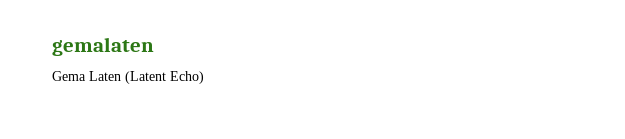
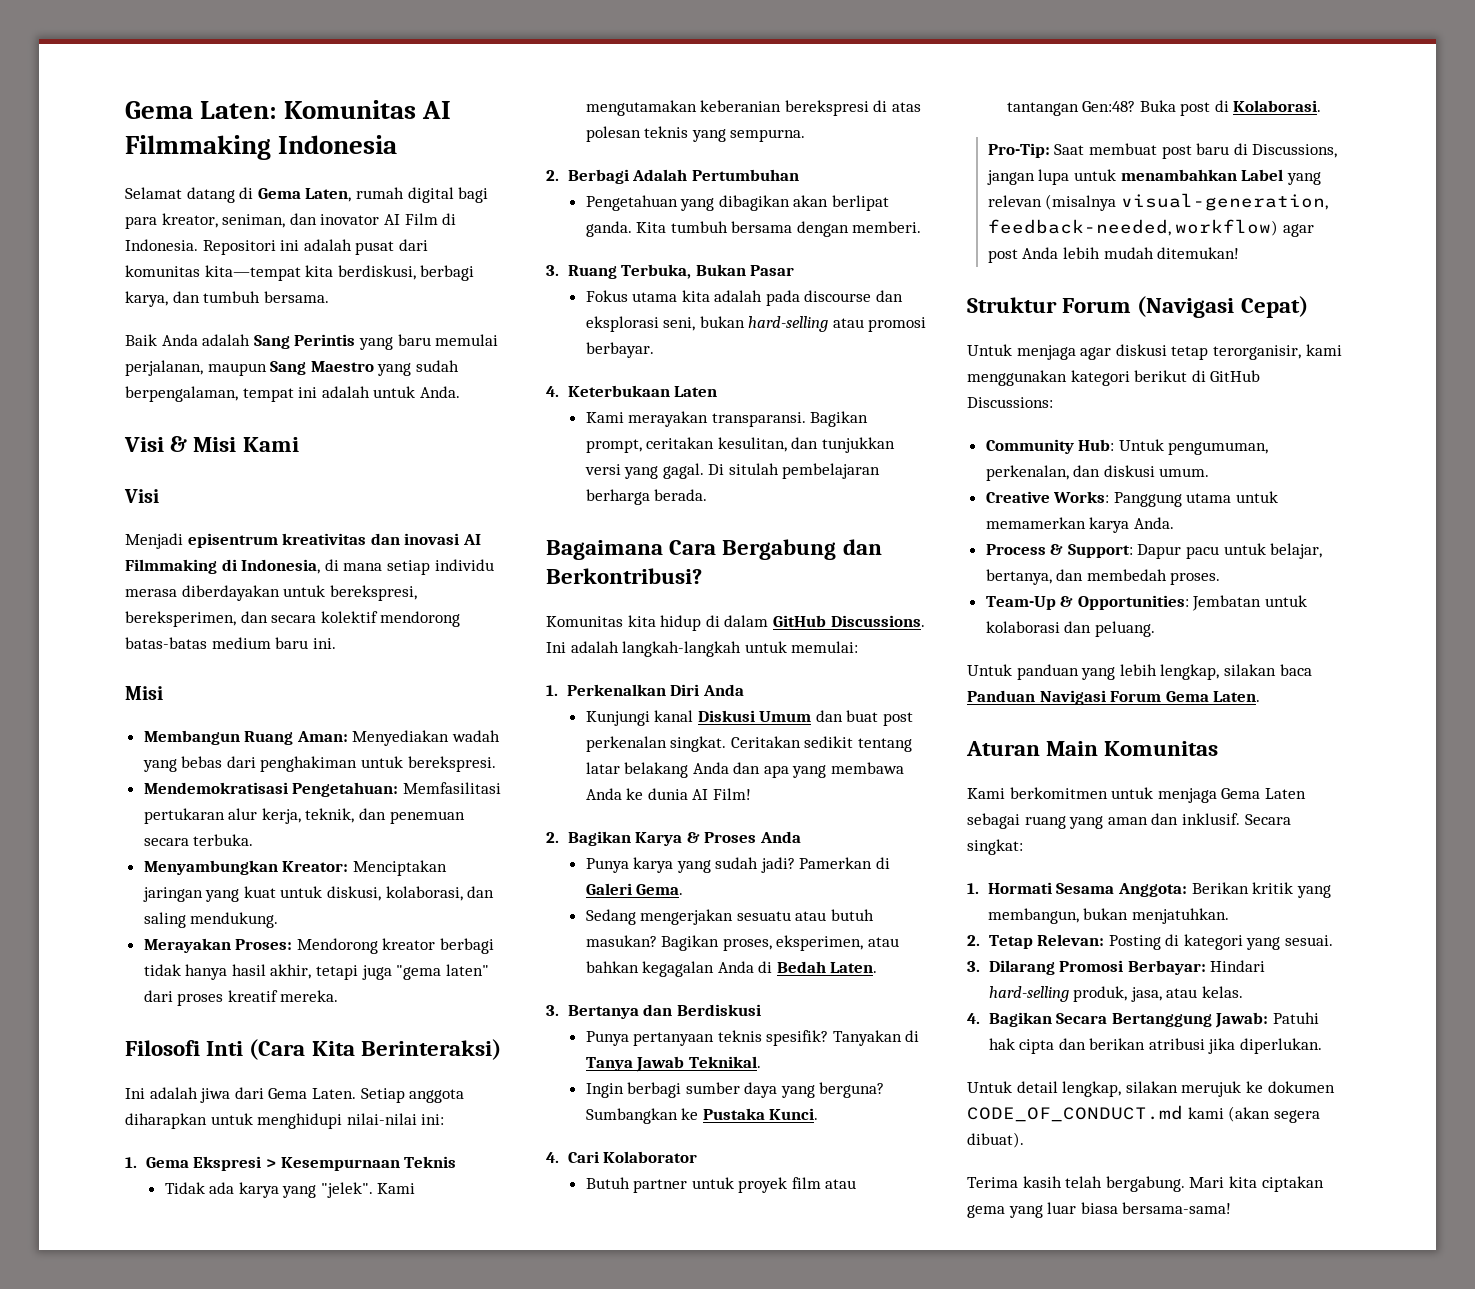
[52,37,154,56] [52,71,204,84] gemalaten // Gema Laten (Latent Echo) -> [125,100,452,119] [125,135,398,160] [125,187,489,203] [125,213,457,229] [125,239,428,255] [125,265,475,281] [125,291,329,307] [125,334,499,350] [125,360,459,376] [125,386,460,402] [124,436,299,452] [124,489,159,503] [125,533,481,549] [125,559,494,575] [125,585,417,601] [125,611,461,627] [125,637,336,649] [125,686,163,700] [143,730,501,746] [142,756,496,772] [143,782,501,797] [143,808,465,824] [143,834,254,846] [143,860,447,876] [142,886,495,902] [143,912,279,928] [143,938,495,954] [143,964,489,980] [143,990,339,1006] [125,1039,501,1060] [125,1087,465,1103] [125,1113,445,1129] [125,1156,457,1171] [164,1182,416,1198] [585,100,921,116] [585,126,806,142] [546,169,799,184] [585,195,889,211] [585,221,922,237] [546,264,795,279] [585,290,904,306] [585,316,927,332] [585,342,654,358] [546,385,718,397] [585,411,869,427] [585,437,895,453] [584,463,881,479] [585,489,708,505] [546,539,882,560] [546,568,702,584] [546,615,925,631] [546,641,859,657] [546,684,745,696] [585,710,914,726] [585,736,912,752] [585,762,905,778] [585,788,751,800] [546,831,801,846] [585,857,891,873] [585,883,684,895] [585,909,874,925] [585,935,899,951] [585,961,878,977] [546,1004,761,1019] [585,1030,920,1046] [585,1056,761,1072] [585,1082,885,1098] [585,1108,819,1124] [546,1151,698,1163] [585,1177,857,1193] [1006,100,1322,116] [987,143,1338,159] [986,169,1321,185] [987,193,1329,211] [987,219,1315,237] [987,247,1240,263] [967,296,1308,318] [967,344,1342,360] [967,370,1261,386] [967,397,1053,408] [985,439,1269,455] [985,465,1210,481] [985,491,1279,507] [985,517,1174,533] [985,543,1323,559] [985,569,1221,585] [985,595,1308,611] [985,621,1155,637] [967,664,1312,680] [967,690,1261,705] [966,741,1219,756] [967,787,1306,803] [967,813,1291,829] [967,839,1023,855] [967,882,1331,898] [987,908,1230,924] [967,934,1334,950] [967,960,1266,975] [988,986,1243,1002] [967,1012,1319,1028] [988,1038,1323,1054] [967,1081,1335,1097] [967,1105,1320,1123] [967,1132,1024,1148] [967,1176,1324,1192] [967,1202,1232,1218] Gema Laten: Komunitas AI Filmmaking Indonesia // Selamat datang di Gema Laten, rumah digital bagi para kreator, seniman, dan inovator AI Film di Indonesia. Repositori ini adalah pusat dari komunitas kita—tempat kita berdiskusi, berbagi karya, dan tumbuh bersama. // Baik Anda adalah Sang Perintis yang baru memulai perjalanan, maupun Sang Maestro yang sudah berpengalaman, tempat ini adalah untuk Anda. // Visi & Misi Kami // Visi // Menjadi episentrum kreativitas dan inovasi AI Filmmaking di Indonesia, di mana setiap individu merasa diberdayakan untuk berekspresi, bereksperimen, dan secara kolektif mendorong batas-batas medium baru ini. // Misi // Membangun Ruang Aman: Menyediakan wadah yang bebas dari penghakiman untuk berekspresi. // Mendemokratisasi Pengetahuan: Memfasilitasi pertukaran alur kerja, teknik, dan penemuan secara terbuka. // Menyambungkan Kreator: Menciptakan jaringan yang kuat untuk diskusi, kolaborasi, dan saling mendukung. // Merayakan Proses: Mendorong kreator berbagi tidak hanya hasil akhir, tetapi juga "gema laten" dari proses kreatif mereka. // Filosofi Inti (Cara Kita Berinteraksi) // Ini adalah jiwa dari Gema Laten. Setiap anggota diharapkan untuk menghidupi nilai-nilai ini: // 1. Gema Ekspresi > Kesempurnaan Teknis // Tidak ada karya yang "jelek". Kami mengutamakan keberanian berekspresi di atas polesan teknis yang sempurna. // 2. Berbagi Adalah Pertumbuhan // Pengetahuan yang dibagikan akan berlipat ganda. Kita tumbuh bersama dengan memberi. // 3. Ruang Terbuka, Bukan Pasar // Fokus utama kita adalah pada discourse dan eksplorasi seni, bukan hard-selling atau promosi berbayar. // 4. Keterbukaan Laten // Kami merayakan transparansi. Bagikan prompt, ceritakan kesulitan, dan tunjukkan versi yang gagal. Di situlah pembelajaran berharga berada. // Bagaimana Cara Bergabung dan Berkontribusi? // Komunitas kita hidup di dalam GitHub Discussions. Ini adalah langkah-langkah untuk memulai: // 1. Perkenalkan Diri Anda // Kunjungi kanal Diskusi Umum dan buat post perkenalan singkat. Ceritakan sedikit tentang latar belakang Anda dan apa yang membawa Anda ke dunia AI Film! // 2. Bagikan Karya & Proses Anda // Punya karya yang sudah jadi? Pamerkan di Galeri Gema. // Sedang mengerjakan sesuatu atau butuh masukan? Bagikan proses, eksperimen, atau bahkan kegagalan Anda di Bedah Laten. // 3. Bertanya dan Berdiskusi // Punya pertanyaan teknis spesifik? Tanyakan di Tanya Jawab Teknikal. // Ingin berbagi sumber daya yang berguna? Sumbangkan ke Pustaka Kunci. // 4. Cari Kolaborator // Butuh partner untuk proyek film atau tantangan Gen:48? Buka post di Kolaborasi. // Pro-Tip: Saat membuat post baru di Discussions, jangan lupa untuk menambahkan Label yang relevan (misalnya visual-generation, feedback-needed, workflow) agar post Anda lebih mudah ditemukan! // Struktur Forum (Navigasi Cepat) // Untuk menjaga agar diskusi tetap terorganisir, kami menggunakan kategori berikut di GitHub Discussions: // Community Hub: Untuk pengumuman, perkenalan, dan diskusi umum. // Creative Works: Panggung utama untuk memamerkan karya Anda. // Process & Support: Dapur pacu untuk belajar, bertanya, dan membedah proses. // Team-Up & Opportunities: Jembatan untuk kolaborasi dan peluang. // Untuk panduan yang lebih lengkap, silakan baca Panduan Navigasi Forum Gema Laten. // Aturan Main Komunitas // Kami berkomitmen untuk menjaga Gema Laten sebagai ruang yang aman dan inklusif. Secara singkat: // 1. Hormati Sesama Anggota: Berikan kritik yang membangun, bukan menjatuhkan. // 2. Tetap Relevan: Posting di kategori yang sesuai. // 3. Dilarang Promosi Berbayar: Hindari hard-selling produk, jasa, atau kelas. // 4. Bagikan Secara Bertanggung Jawab: Patuhi hak cipta dan berikan atribusi jika diperlukan. // Untuk detail lengkap, silakan merujuk ke dokumen CODE_OF_CONDUCT.md kami (akan segera dibuat). // Terima kasih telah bergabung. Mari kita ciptakan gema yang luar biasa bersama-sama!

